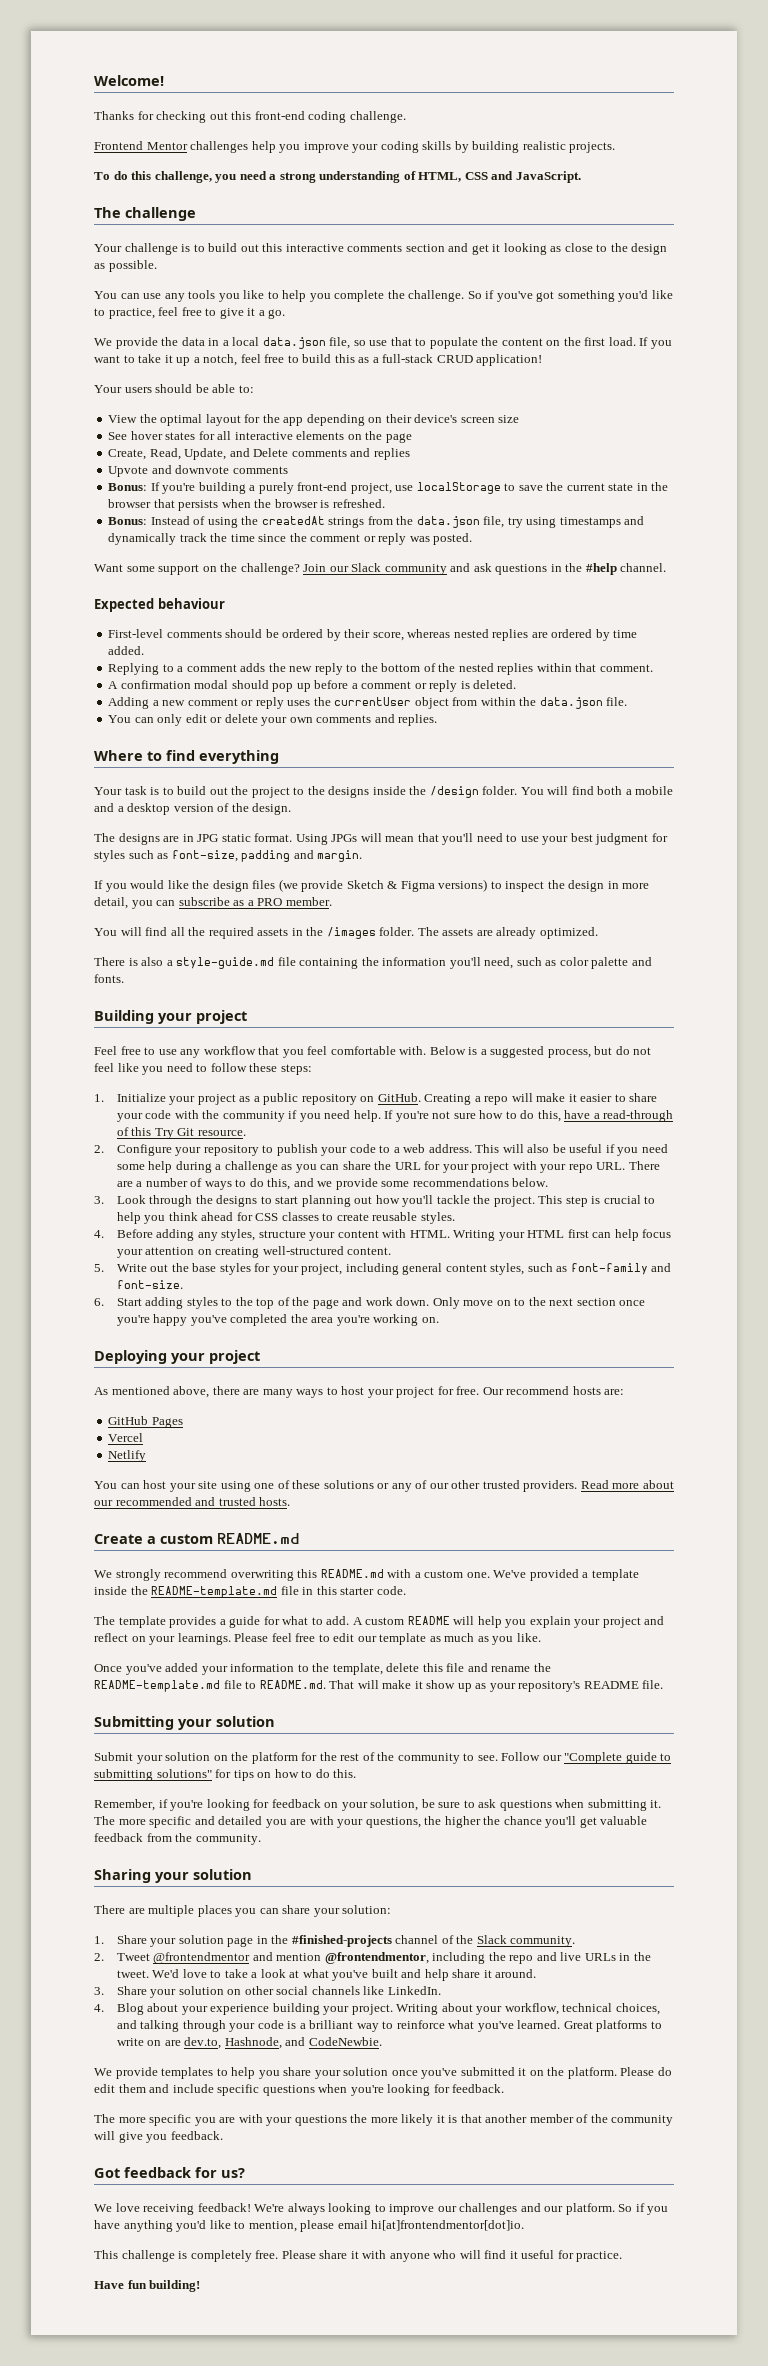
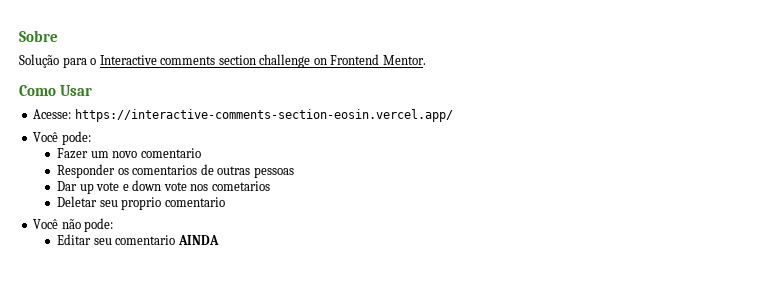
[94,75,164,86] [94,111,406,123] [94,141,616,153] [94,171,581,183] [94,207,196,221] [94,243,668,255] [94,260,157,272] [94,290,673,302] [94,307,286,319] [94,337,672,349] [94,354,543,366] [94,384,254,393] [108,414,520,426] [108,431,412,443] [108,448,410,460] [108,465,288,477] [108,482,669,494] [108,499,385,511] [108,516,645,528] [108,533,473,545] [94,563,667,575] [94,598,225,612] [108,629,638,641] [108,646,145,655] [108,663,653,675] [108,680,517,692] [108,697,628,709] [108,714,438,726] [94,750,279,764] [94,786,674,798] [94,803,292,815] [94,833,668,845] [94,850,363,862] [94,879,650,892] [94,897,332,909] [94,927,598,939] [94,957,652,969] [94,974,124,983] [94,1010,247,1024] [94,1046,652,1058] [94,1063,312,1075] [94,1093,658,1105] [116,1110,674,1122] [116,1127,246,1139] [94,1144,668,1156] [116,1161,660,1173] [116,1178,549,1190] [94,1195,656,1207] [116,1212,455,1224] [94,1229,672,1241] [116,1246,392,1258] [94,1263,672,1275] [116,1280,183,1289] [94,1297,646,1309] [116,1314,439,1326] [94,1350,260,1364] [94,1386,625,1398] [108,1416,183,1428] [108,1433,144,1442] [108,1450,147,1462] [94,1480,674,1492] [94,1497,291,1506] [94,1533,299,1544] [94,1569,639,1581] [94,1586,406,1598] [94,1616,665,1628] [94,1633,541,1645] [94,1663,551,1675] [94,1680,664,1692] [94,1716,275,1730] [94,1752,672,1764] [94,1769,357,1781] [94,1799,662,1811] [94,1816,648,1828] [94,1833,261,1845] [94,1869,252,1883] [94,1905,392,1917] [94,1935,576,1947] [94,1952,651,1964] [116,1969,537,1981] [94,1986,441,1998] [94,2003,660,2015] [116,2020,662,2032] [116,2037,382,2049] [94,2067,672,2079] [94,2084,505,2096] [94,2114,674,2126] [94,2131,223,2143] [94,2167,245,2178] [94,2203,669,2215] [94,2220,525,2232] [94,2250,623,2262] [94,2280,201,2292] Welcome! // Thanks for checking out this front-end coding challenge. // Frontend Mentor challenges help you improve your coding skills by building realistic projects. // To do this challenge, you need a strong understanding of HTML, CSS and JavaScript. // The challenge // Your challenge is to build out this interactive comments section and get it looking as close to the design as possible. // You can use any tools you like to help you complete the challenge. So if you've got something you'd like to practice, feel free to give it a go. // We provide the data in a local data.json file, so use that to populate the content on the first load. If you want to take it up a notch, feel free to build this as a full-stack CRUD application! // Your users should be able to: // View the optimal layout for the app depending on their device's screen size // See hover states for all interactive elements on the page // Create, Read, Update, and Delete comments and replies // Upvote and downvote comments // Bonus: If you're building a purely front-end project, use localStorage to save the current state in the browser that persists when the browser is refreshed. // Bonus: Instead of using the createdAt strings from the data.json file, try using timestamps and dynamically track the time since the comment or reply was posted. // Want some support on the challenge? Join our Slack community and ask questions in the #help channel. // Expected behaviour // First-level comments should be ordered by their score, whereas nested replies are ordered by time added. // Replying to a comment adds the new reply to the bottom of the nested replies within that comment. // A confirmation modal should pop up before a comment or reply is deleted. // Adding a new comment or reply uses the currentUser object from within the data.json file. // You can only edit or delete your own comments and replies. // Where to find everything // Your task is to build out the project to the designs inside the /design folder. You will find both a mobile and a desktop version of the design. // The designs are in JPG static format. Using JPGs will mean that you'll need to use your best judgment for styles such as font-size, padding and margin. // If you would like the design files (we provide Sketch & Figma versions) to inspect the design in more detail, you can subscribe as a PRO member. // You will find all the required assets in the /images folder. The assets are already optimized. // There is also a style-guide.md file containing the information you'll need, such as color palette and fonts. // Building your project // Feel free to use any workflow that you feel comfortable with. Below is a suggested process, but do not feel like you need to follow these steps: // 1. Initialize your project as a public repository on GitHub. Creating a repo will make it easier to share your code with the community if you need help. If you're not sure how to do this, have a read-through of this Try Git resource. // 2. Configure your repository to publish your code to a web address. This will also be useful if you need some help during a challenge as you can share the URL for your project with your repo URL. There are a number of ways to do this, and we provide some recommendations below. // 3. Look through the designs to start planning out how you'll tackle the project. This step is crucial to help you think ahead for CSS classes to create reusable styles. // 4. Before adding any styles, structure your content with HTML. Writing your HTML first can help focus your attention on creating well-structured content. // 5. Write out the base styles for your project, including general content styles, such as font-family and font-size. // 6. Start adding styles to the top of the page and work down. Only move on to the next section once you're happy you've completed the area you're working on. // Deploying your project // As mentioned above, there are many ways to host your project for free. Our recommend hosts are: // GitHub Pages // Vercel // Netlify // You can host your site using one of these solutions or any of our other trusted providers. Read more about our recommended and trusted hosts. // Create a custom README.md // We strongly recommend overwriting this README.md with a custom one. We've provided a template inside the README-template.md file in this starter code. // The template provides a guide for what to add. A custom README will help you explain your project and reflect on your learnings. Please feel free to edit our template as much as you like. // Once you've added your information to the template, delete this file and rename the README-template.md file to README.md. That will make it show up as your repository's README file. // Submitting your solution // Submit your solution on the platform for the rest of the community to see. Follow our "Complete guide to submitting solutions" for tips on how to do this. // Remember, if you're looking for feedback on your solution, be sure to ask questions when submitting it. The more specific and detailed you are with your questions, the higher the chance you'll get valuable feedback from the community. // Sharing your solution // There are multiple places you can share your solution: // 1. Share your solution page in the #finished-projects channel of the Slack community. // 2. Tweet @frontendmentor and mention @frontendmentor, including the repo and live URLs in the tweet. We'd love to take a look at what you've built and help share it around. // 3. Share your solution on other social channels like LinkedIn. // 4. Blog about your experience building your project. Writing about your workflow, technical choices, and talking through your code is a brilliant way to reinforce what you've learned. Great platforms to write on are dev.to, Hashnode, and CodeNewbie. // We provide templates to help you share your solution once you've submitted it on the platform. Please do edit them and include specific questions when you're looking for feedback. // The more specific you are with your questions the more likely it is that another member of the community will give you feedback. // Got feedback for us? // We love receiving feedback! We're always looking to improve our challenges and our platform. So if you have anything you'd like to mention, please email hi[at]frontendmentor[dot]io. // This challenge is completely free. Please share it with anyone who will find it useful for practice. // Have fun building! -> [19,30,58,42] [19,54,426,68] [19,85,93,96] [33,109,453,122] [33,131,91,145] [57,148,201,159] [57,164,294,178] [57,180,270,194] [57,196,225,210] [33,218,114,232] [57,234,219,245] Sobre // Solução para o Interactive comments section challenge on Frontend Mentor. // Como Usar // Acesse: https://interactive-comments-section-eosin.vercel.app/ // Você pode: // Fazer um novo comentario // Responder os comentarios de outras pessoas // Dar up vote e down vote nos cometarios // Deletar seu proprio comentario // Você não pode: // Editar seu comentario AINDA

